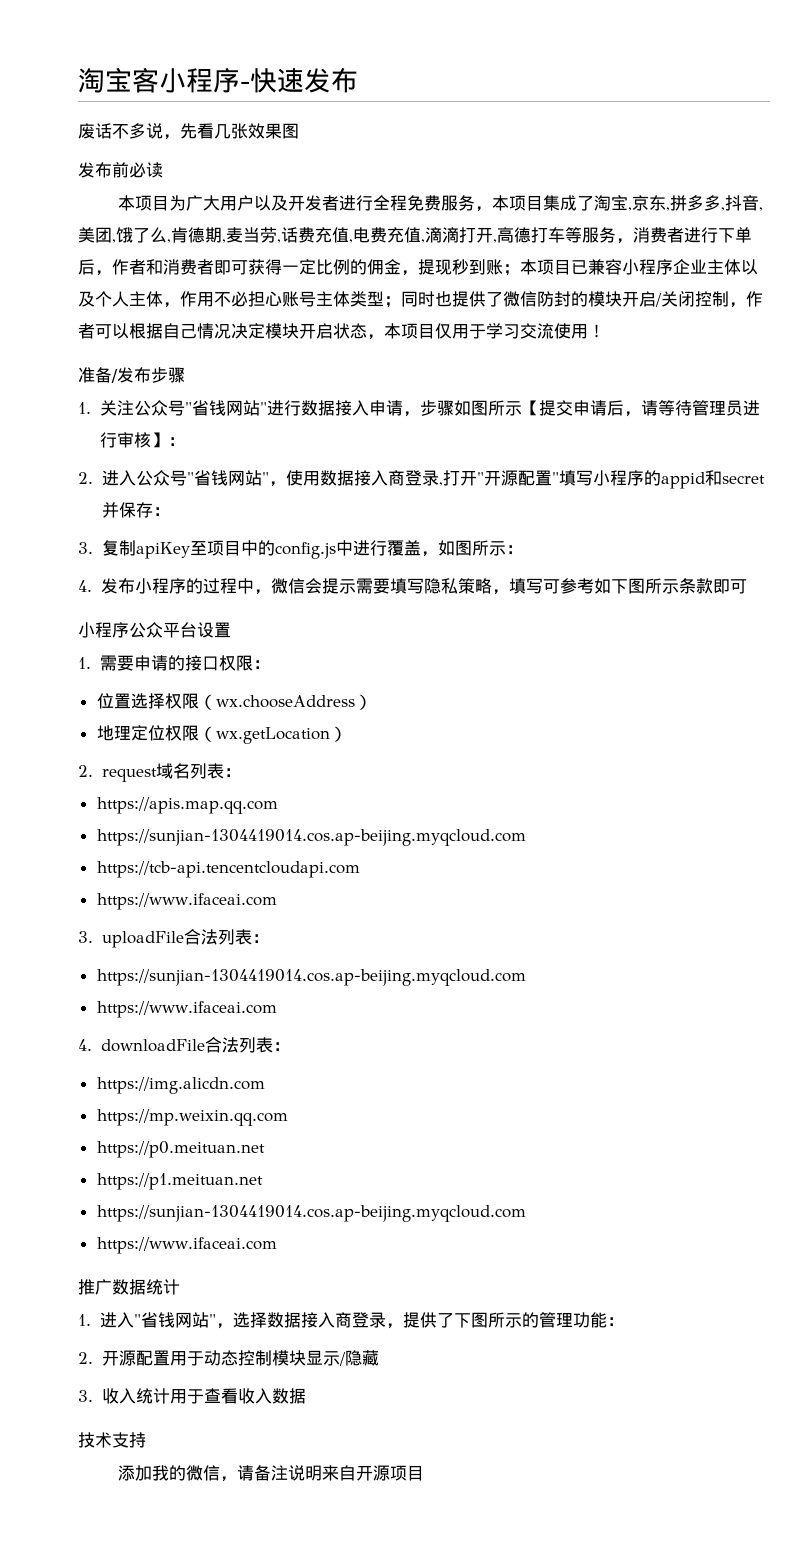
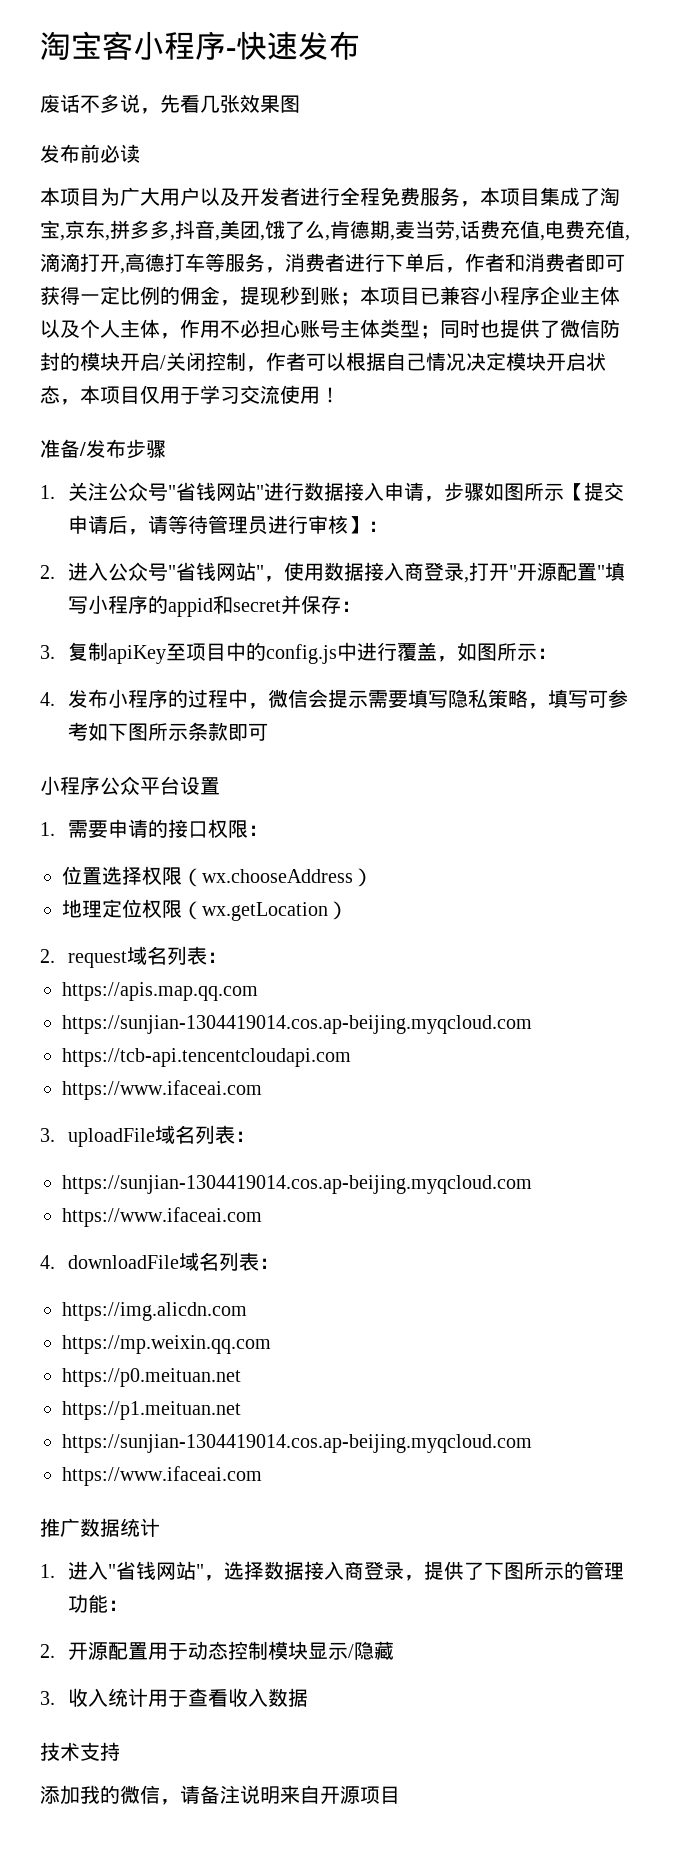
[183,929,218,945] 合法 -> [155,1125,196,1144] 域名
[204,1037,239,1053] 合法 -> [179,1252,220,1271] 域名

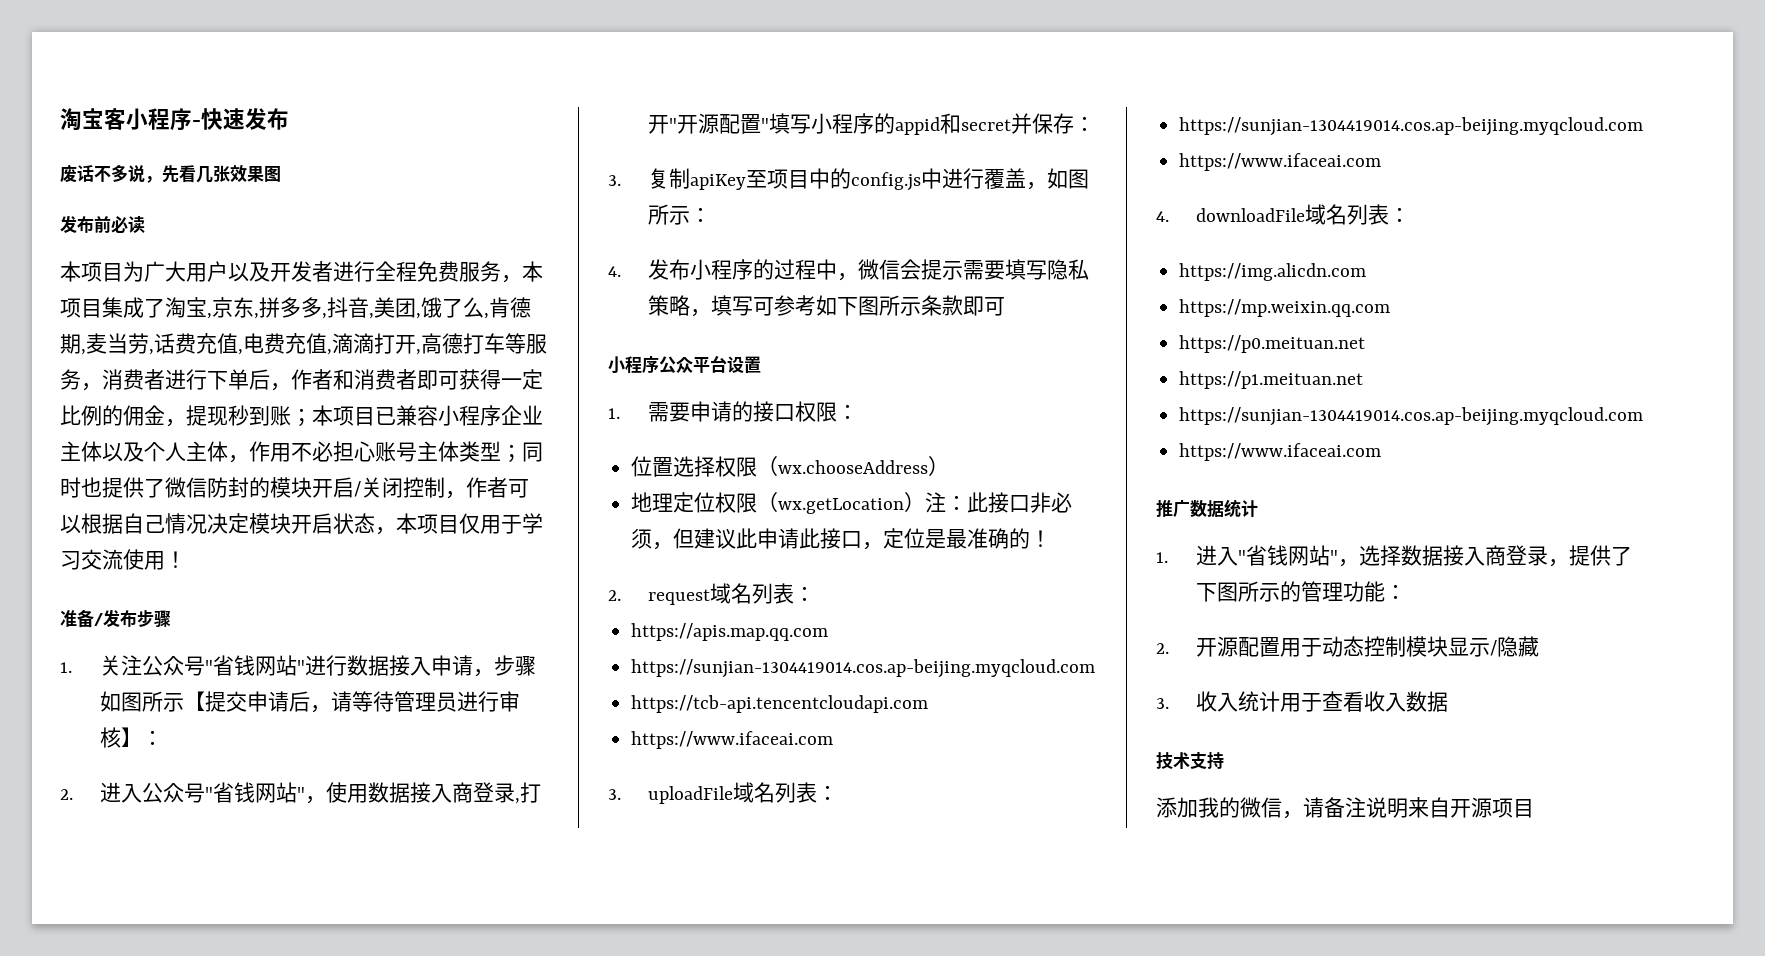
(348, 910) none -> [925,492,1073,513] [631,528,1052,550] 注：此接口非必须，但建议此申请此接口，定位是最准确的！

